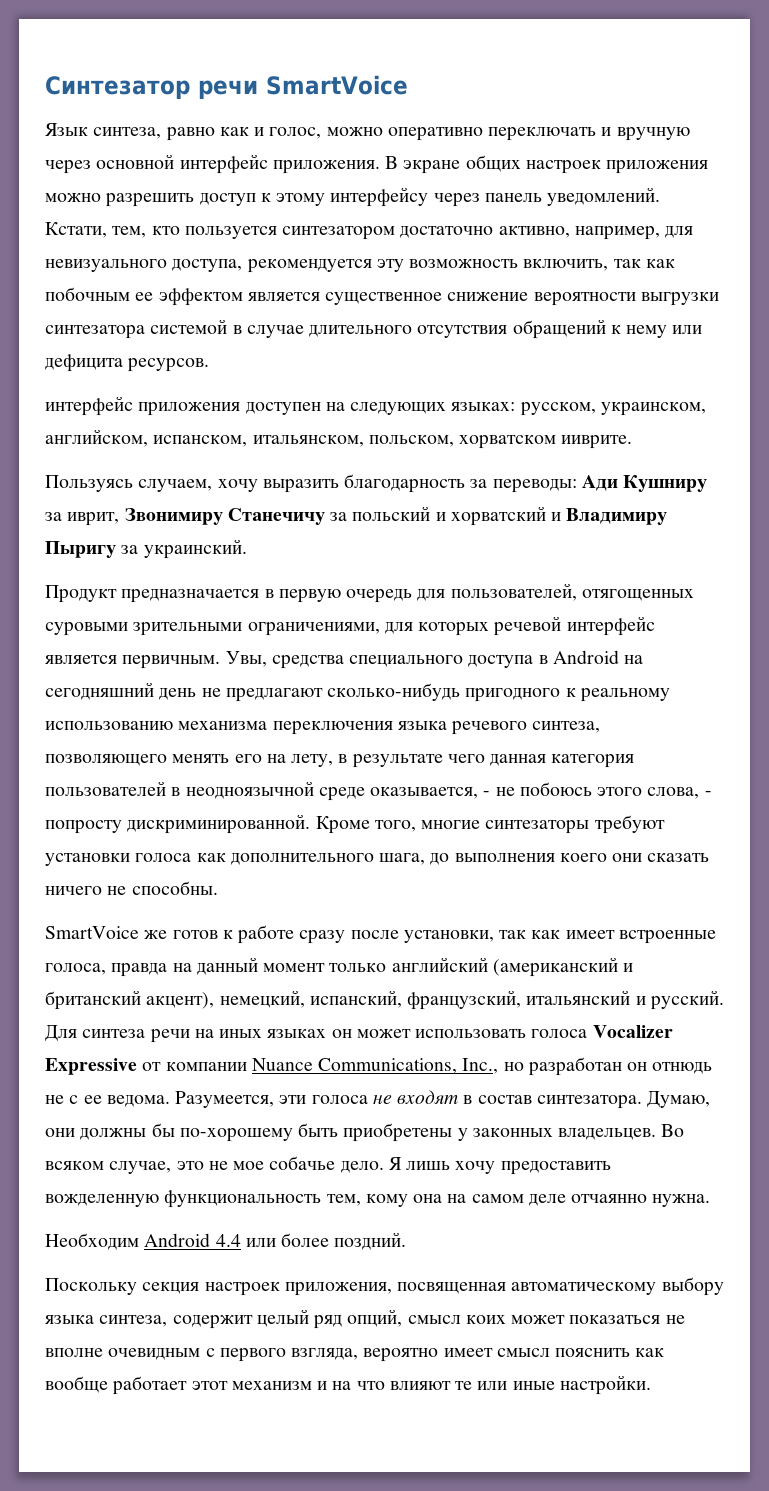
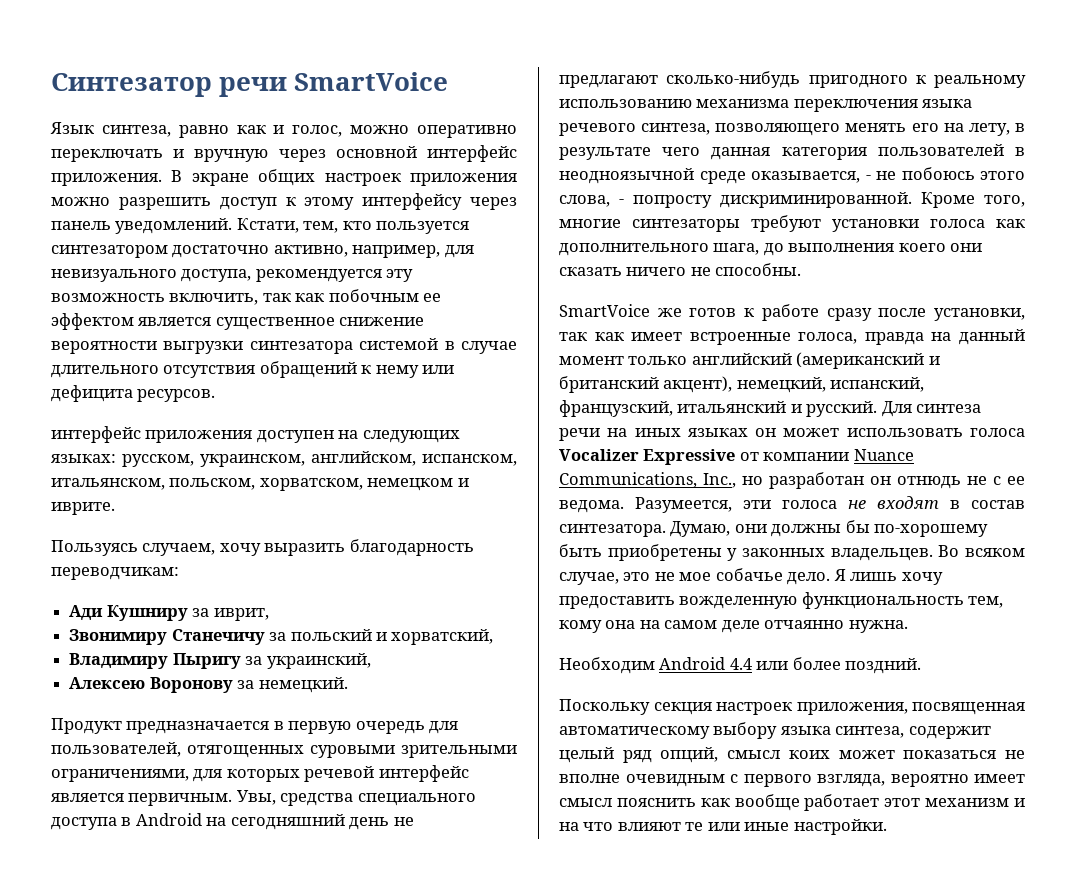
[459,435,633,449] хорватском ииврите. -> [259,478,469,491] [51,502,115,515] хорватском, немецком и иврите.
[470,479,577,493] за переводы: -> [51,567,179,580] переводчикам: //
(120, 519) none -> (269, 614) //
[450,506,562,526] хорватский и -> [391,629,494,645] хорватский, //
[143,539,247,559] украинский. -> [266,653,371,669] [69,677,348,693] украинский, // Алексею Воронову за немецкий.

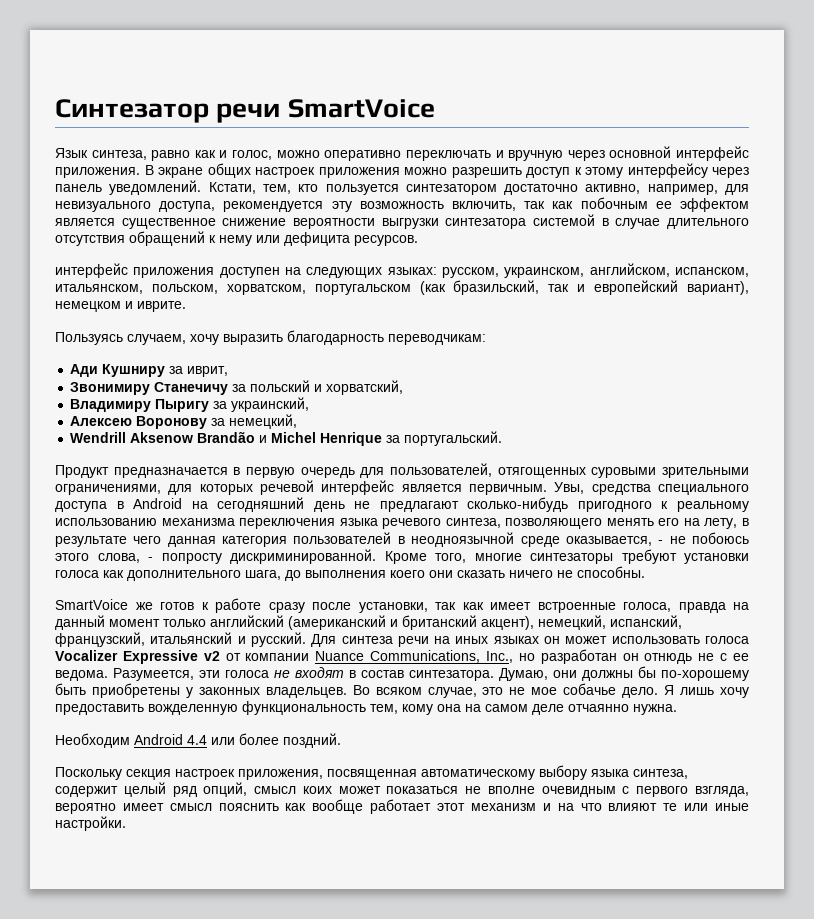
(363, 484) none -> [314,280,750,295] португальском (как бразильский, так и европейский вариант),
[258,677,348,693] немецкий. -> [229,414,298,429] [70,431,503,446] немецкий, // Wendrill Aksenow Brandão и Michel Henrique за португальский.
(736, 457) none -> [203,651,220,661] v2

